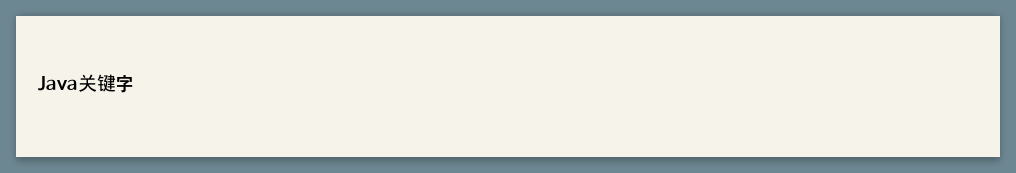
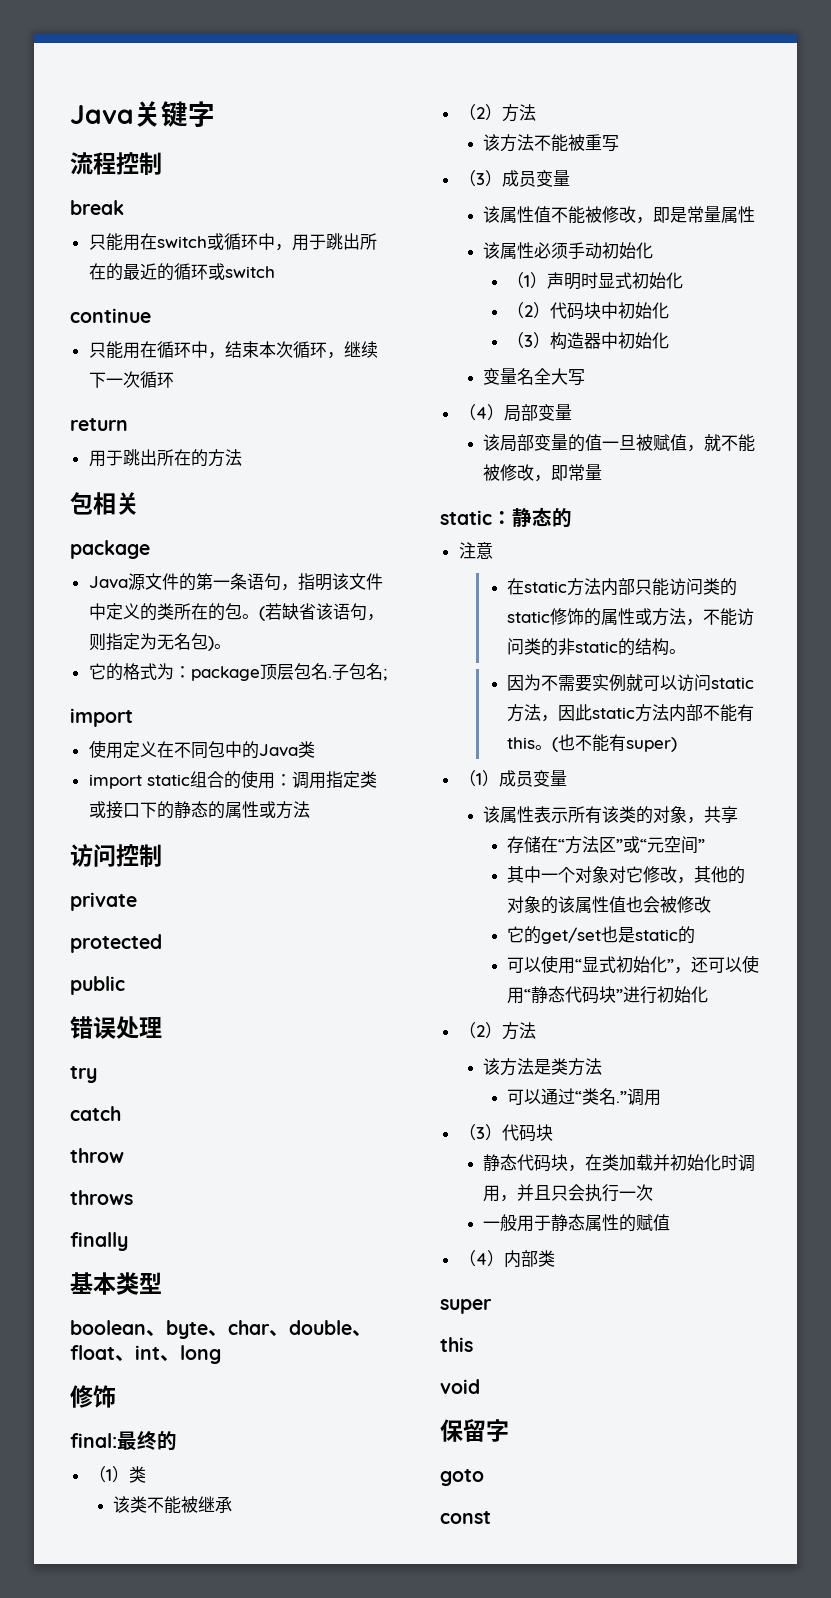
(133, 84) none -> [70,152,162,175] [70,200,124,215] [88,233,377,251] [88,263,275,281] [70,308,151,323] [88,341,378,359] [88,371,174,388] [70,418,128,431] [88,449,242,467] [70,492,139,515] [70,540,150,559] [88,573,383,591] [88,603,384,621] [88,633,231,651] [88,663,387,681] [70,708,133,727] [88,740,315,759] [88,770,377,789] [88,801,310,819] [70,844,162,867] [70,892,137,911] [70,934,162,953] [70,976,125,995] [70,1016,162,1039] [70,1066,97,1083] [70,1106,121,1121] [70,1148,124,1163] [70,1190,133,1205] [70,1232,128,1251] [70,1272,162,1295] [70,1320,372,1339] [70,1345,221,1364] [70,1385,116,1408] [70,1431,177,1451] [88,1466,146,1483] [112,1496,232,1514] [458,104,536,122] [482,134,619,152] [458,170,570,187] [482,206,755,224] [482,242,653,260] [507,272,684,290] [507,302,670,320] [507,332,670,350] [482,368,585,386] [458,404,572,422] [482,434,755,452] [482,464,602,482] [440,507,572,528] [458,542,493,559] [507,578,738,596] [507,608,755,626] [507,638,687,656] [507,674,755,692] [507,704,755,722] [507,734,678,752] [458,770,567,787] [482,806,738,824] [507,836,706,854] [507,866,746,884] [507,896,712,914] [507,926,696,944] [507,955,760,974] [507,986,709,1004] [458,1022,536,1040] [482,1058,602,1076] [507,1088,662,1106] [458,1124,553,1142] [482,1154,755,1172] [482,1184,653,1202] [482,1214,670,1232] [458,1250,555,1268] [440,1299,492,1314] [440,1337,473,1352] [440,1379,480,1394] [440,1419,509,1442] [440,1469,484,1486] [440,1511,491,1524] // 流程控制 // break // 只能用在switch或循环中，用于跳出所在的最近的循环或switch // continue // 只能用在循环中，结束本次循环，继续下一次循环 // return // 用于跳出所在的方法 // 包相关 // package // Java源文件的第一条语句，指明该文件中定义的类所在的包。(若缺省该语句，则指定为无名包)。 // 它的格式为：package顶层包名.子包名; // import // 使用定义在不同包中的Java类 // import static组合的使用：调用指定类或接口下的静态的属性或方法 // 访问控制 // private // protected // public // 错误处理 // try // catch // throw // throws // finally // 基本类型 // boolean、byte、char、double、float、int、long // 修饰 // final:最终的 // （1）类 // 该类不能被继承 // （2）方法 // 该方法不能被重写 // （3）成员变量 // 该属性值不能被修改，即是常量属性 // 该属性必须手动初始化 // （1）声明时显式初始化 // （2）代码块中初始化 // （3）构造器中初始化 // 变量名全大写 // （4）局部变量 // 该局部变量的值一旦被赋值，就不能被修改，即常量 // static：静态的 // 注意 // 在static方法内部只能访问类的static修饰的属性或方法，不能访问类的非static的结构。 // 因为不需要实例就可以访问static方法，因此static方法内部不能有this。(也不能有super) // （1）成员变量 // 该属性表示所有该类的对象，共享 // 存储在“方法区”或“元空间” // 其中一个对象对它修改，其他的对象的该属性值也会被修改 // 它的get/set也是static的 // 可以使用“显式初始化”，还可以使用“静态代码块”进行初始化 // （2）方法 // 该方法是类方法 // 可以通过“类名.”调用 // （3）代码块 // 静态代码块，在类加载并初始化时调用，并且只会执行一次 // 一般用于静态属性的赋值 // （4）内部类 // super // this // void // 保留字 // goto // const

